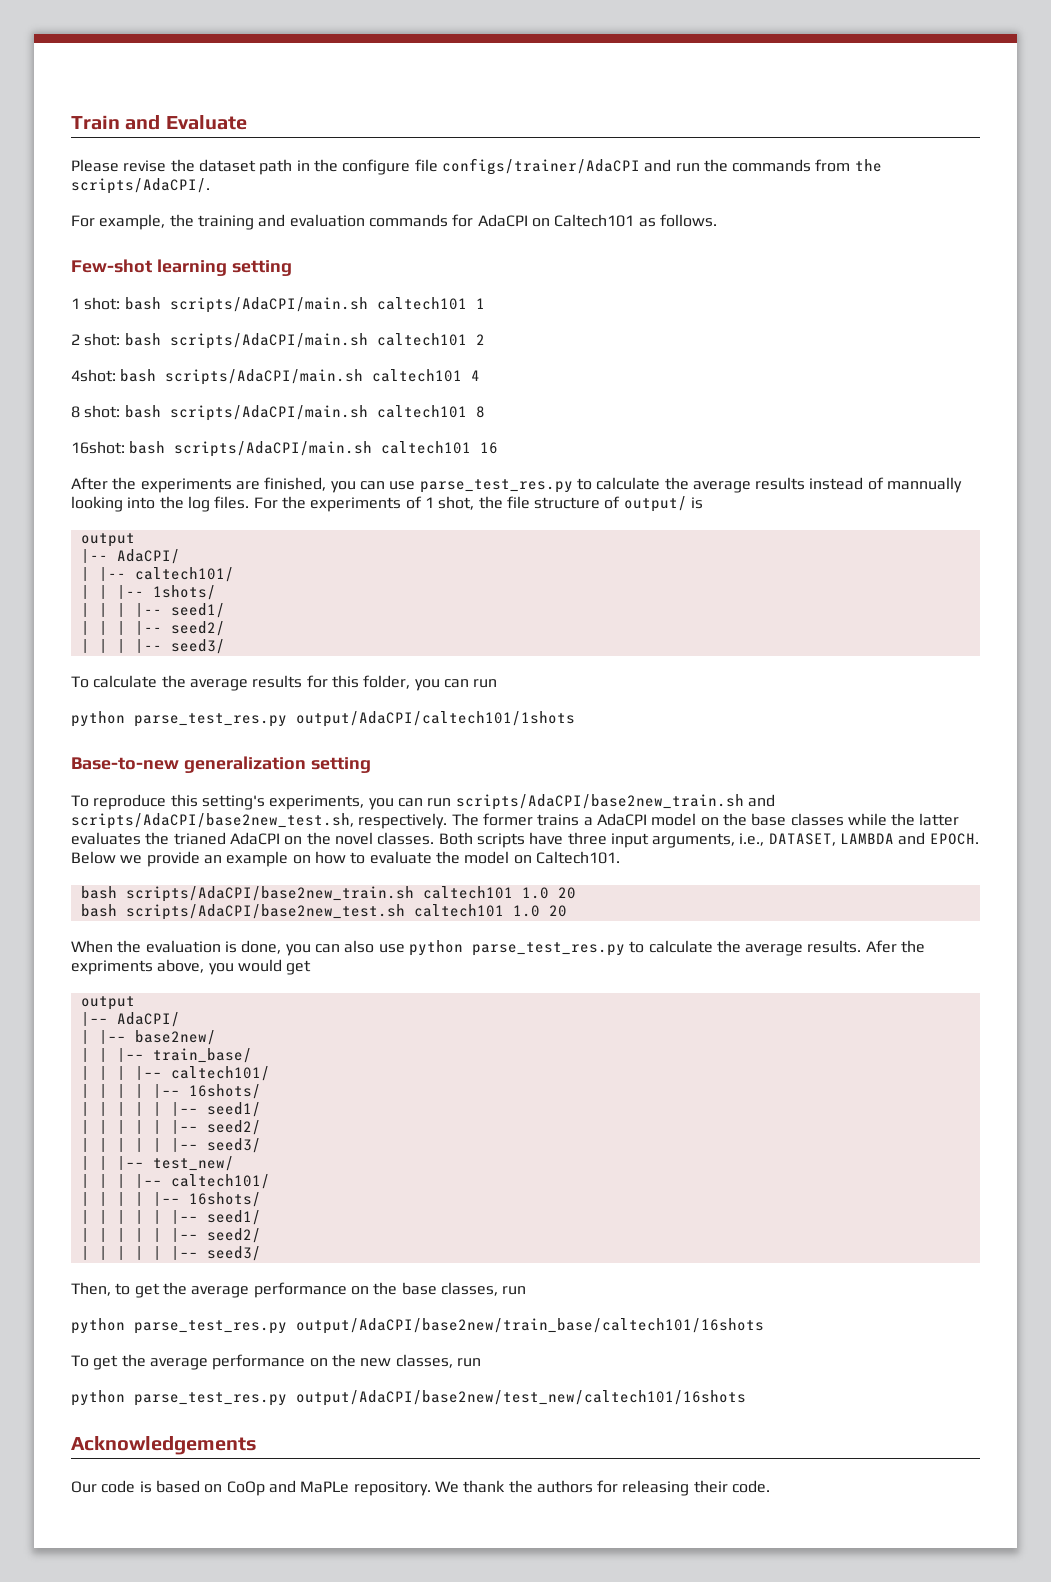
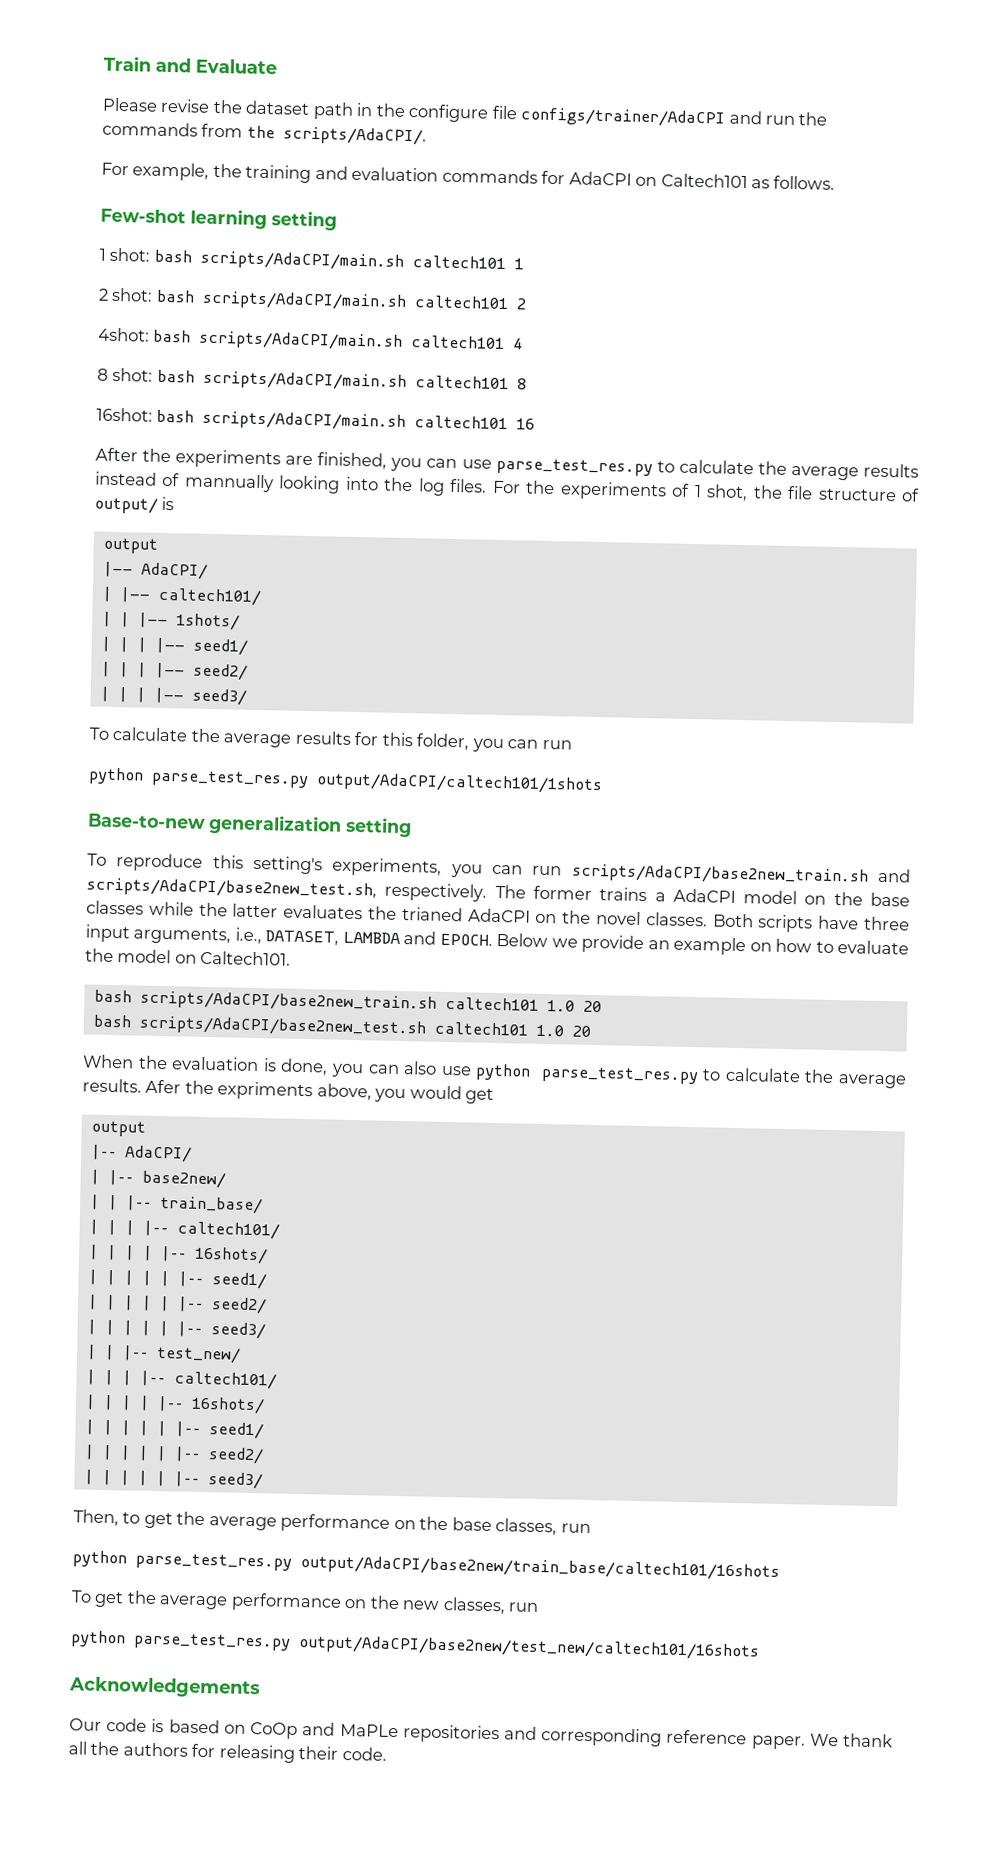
[353,1481,431,1496] repository. -> [402,1724,806,1750] repositories and corresponding reference paper.
(506, 1486) none -> [68,1741,87,1755] all

